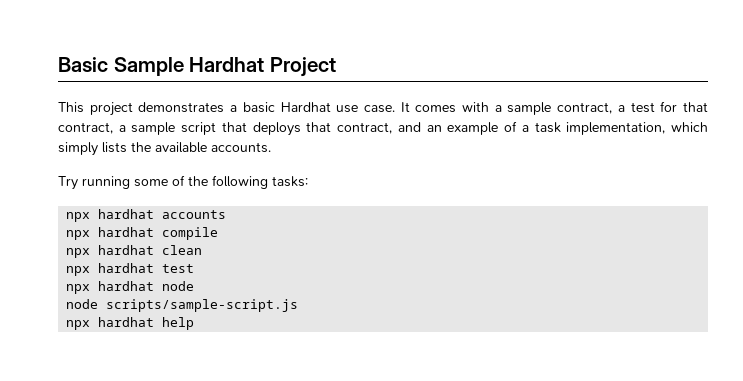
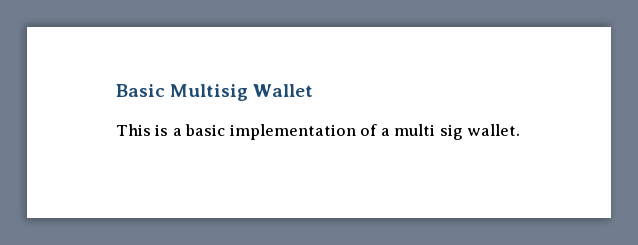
[113,57,336,77] [58,101,708,116] [58,121,709,136] [58,142,271,156] [58,175,308,190] [66,209,227,222] [66,227,219,240] [66,245,203,258] [66,263,195,276] [66,281,195,294] [66,299,299,312] [66,317,195,330] Sample Hardhat Project // This project demonstrates a basic Hardhat use case. It comes with a sample contract, a test for that contract, a sample script that deploys that contract, and an example of a task implementation, which simply lists the available accounts. // Try running some of the following tasks: // npx hardhat accounts // npx hardhat compile // npx hardhat clean // npx hardhat test // npx hardhat node // node scripts/sample-script.js // npx hardhat help -> [170,84,314,101] [116,124,521,140] Multisig Wallet // This is a basic implementation of a multi sig wallet.

